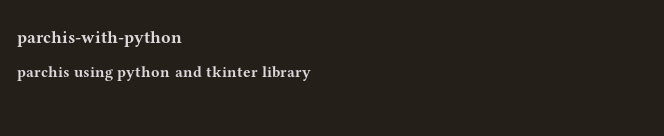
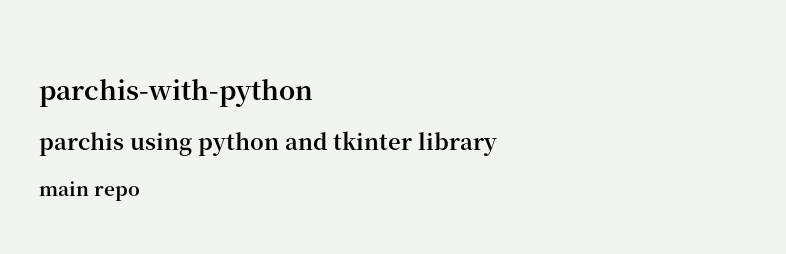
(311, 73) none -> [39,181,141,201] // main repo

